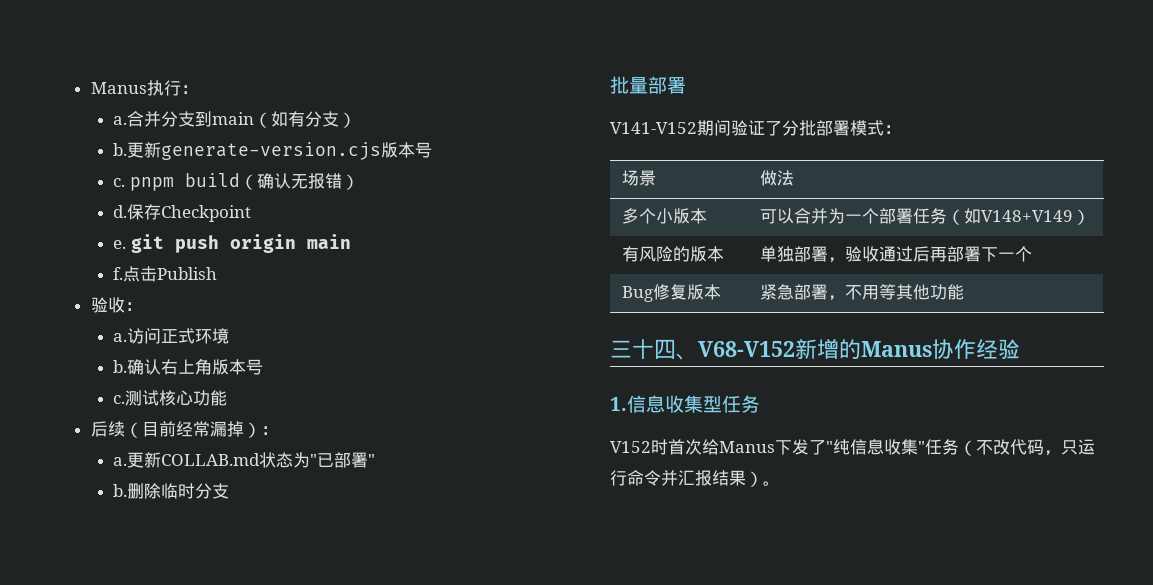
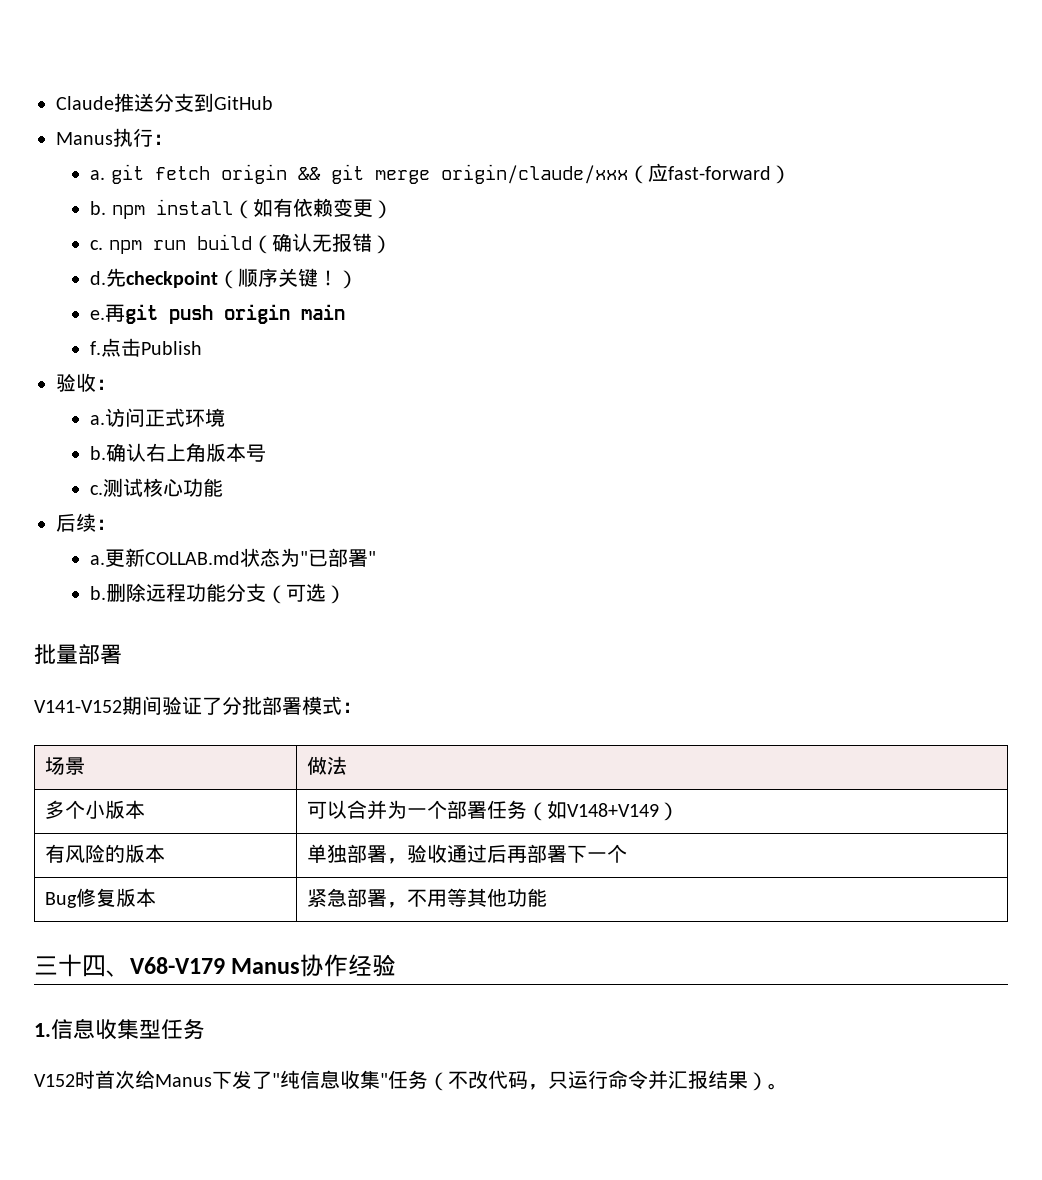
(90, 88) none -> [56,93,273,112] Claude推送分支到GitHub //
[127,111,357,128] [113,142,433,160] [113,177,174,191] 合并分支到main（如有分支） // b.更新generate-version.cjs版本号 // c. pnpm -> [110,163,791,184] [90,198,393,219] [90,240,186,254] git fetch origin && git merge origin/claude/xxx（应fast-forward） // b. npm install（如有依赖变更） // c. npm run
[127,204,252,222] 保存Checkpoint -> [106,268,359,289] 先checkpoint（顺序关键！）
(127, 244) none -> [105,304,126,322] 再
[124,421,261,438] （目前经常漏掉） -> (96, 522) none
[161,483,230,499] 临时分支 -> [146,583,347,604] 远程功能分支（可选）
[698,339,861,359] V68-V152新增的 -> [130,957,225,974] V68-V179

